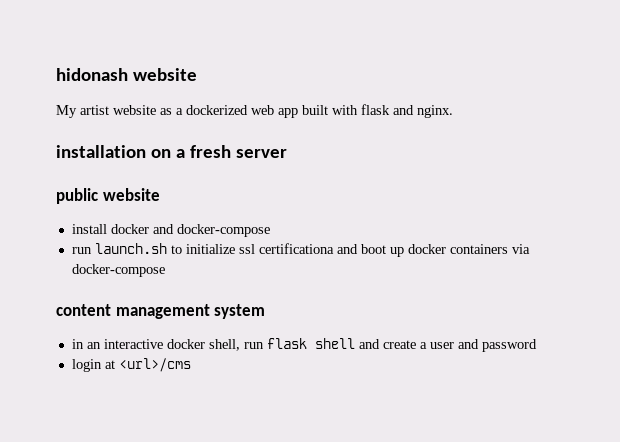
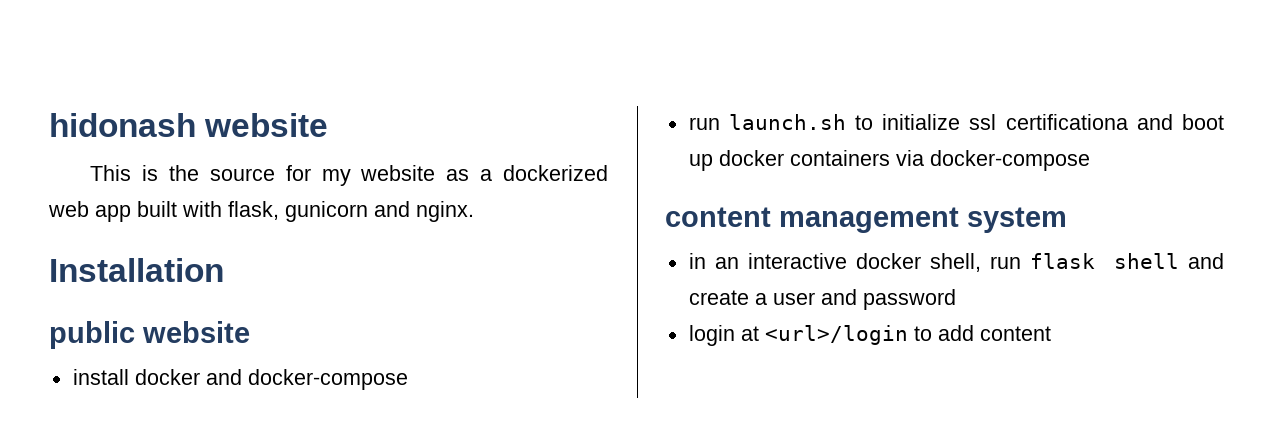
[56,105,109,118] My artist -> [90,165,351,186] This is the source for my
[361,104,390,115] flask -> [228,201,368,222] flask, gunicorn
[56,145,287,158] installation on a fresh server -> [49,258,224,282] Installation
[118,358,191,372] <url>/cms -> [764,325,1051,345] <url>/login to add content

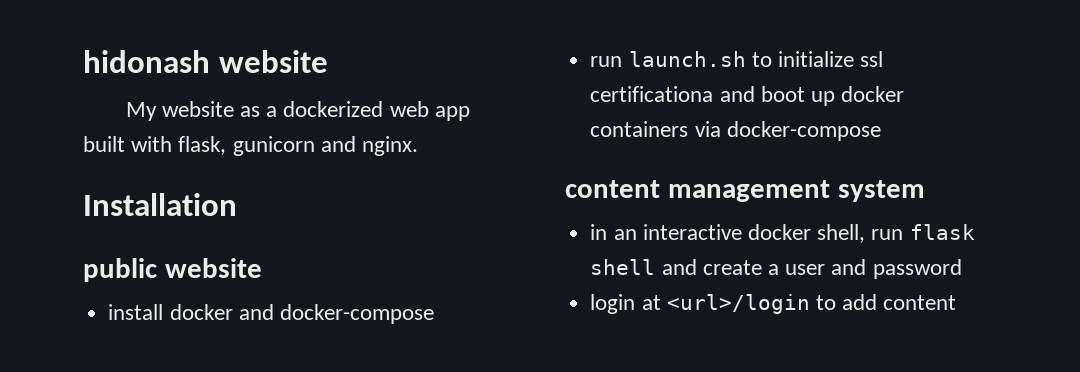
[90,165,351,186] This is the source for my -> [125,102,157,121] My

